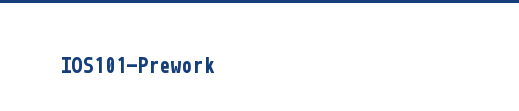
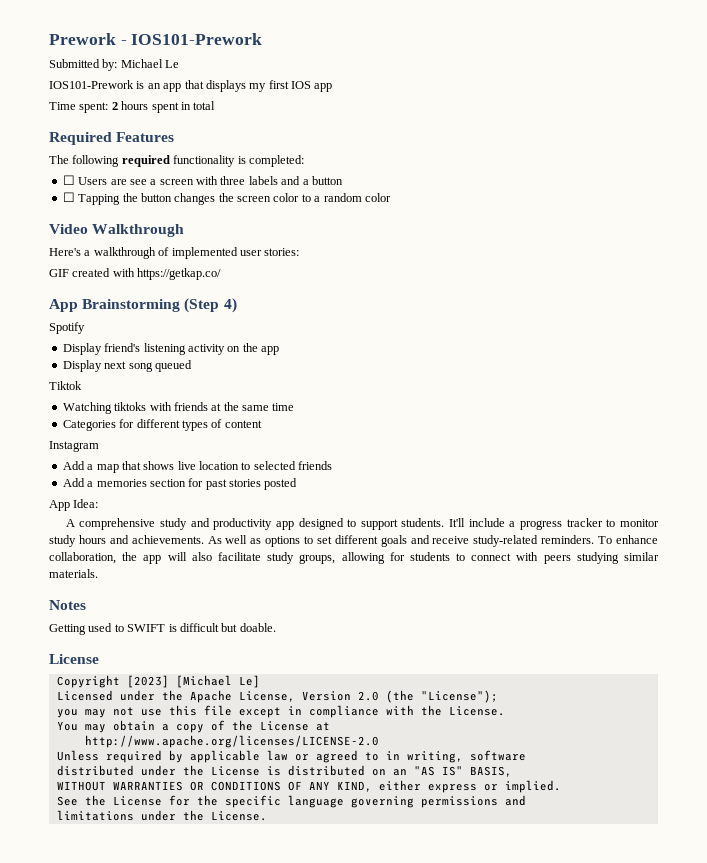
[60,57,215,73] IOS101-Prework -> [49,33,263,45] [49,59,180,71] [49,80,333,92] [49,101,216,113] [49,132,175,145] [49,155,304,167] [62,175,343,185] [62,192,391,205] [49,224,185,237] [49,247,300,259] [49,268,222,280] [49,298,237,313] [49,322,85,334] [62,343,279,355] [62,360,192,372] [49,381,82,390] [62,402,295,414] [62,419,262,431] [49,441,99,452] [62,461,333,473] [62,478,298,490] [49,499,99,511] [65,518,659,530] [49,535,658,547] [49,552,659,564] [49,569,98,578] [49,600,86,610] [49,623,276,635] [49,654,99,664] [56,675,260,688] [56,690,498,703] [56,705,505,718] [56,720,330,733] [84,735,379,748] [56,750,526,763] [56,765,512,777] [56,780,561,793] [56,795,526,808] [56,810,267,821] Prework - IOS101-Prework // Submitted by: Michael Le // IOS101-Prework is an app that displays my first IOS app // Time spent: 2 hours spent in total // Required Features // The following required functionality is completed: // ☐ Users are see a screen with three labels and a button // ☐ Tapping the button changes the screen color to a random color // Video Walkthrough // Here's a walkthrough of implemented user stories: // GIF created with https://getkap.co/ // App Brainstorming (Step 4) // Spotify // Display friend's listening activity on the app // Display next song queued // Tiktok // Watching tiktoks with friends at the same time // Categories for different types of content // Instagram // Add a map that shows live location to selected friends // Add a memories section for past stories posted // App Idea: // A comprehensive study and productivity app designed to support students. It'll include a progress tracker to monitor study hours and achievements. As well as options to set different goals and receive study-related reminders. To enhance collaboration, the app will also facilitate study groups, allowing for students to connect with peers studying similar materials. // Notes // Getting used to SWIFT is difficult but doable. // License // Copyright [2023] [Michael Le] // Licensed under the Apache License, Version 2.0 (the "License"); // you may not use this file except in compliance with the License. // You may obtain a copy of the License at // http://www.apache.org/licenses/LICENSE-2.0 // Unless required by applicable law or agreed to in writing, software // distributed under the License is distributed on an "AS IS" BASIS, // WITHOUT WARRANTIES OR CONDITIONS OF ANY KIND, either express or implied. // See the License for the specific language governing permissions and // limitations under the License.

